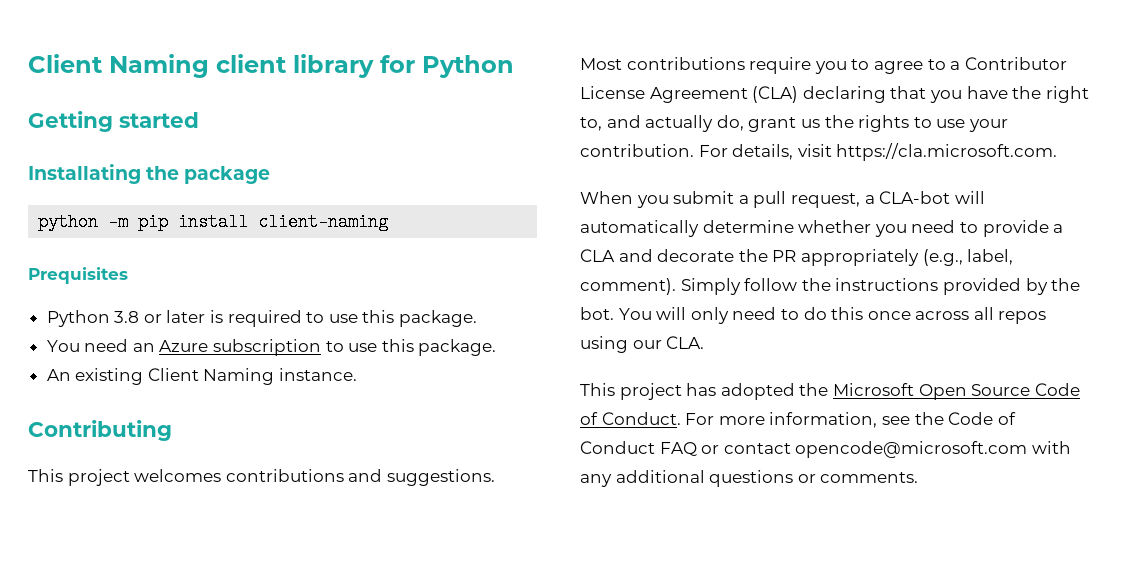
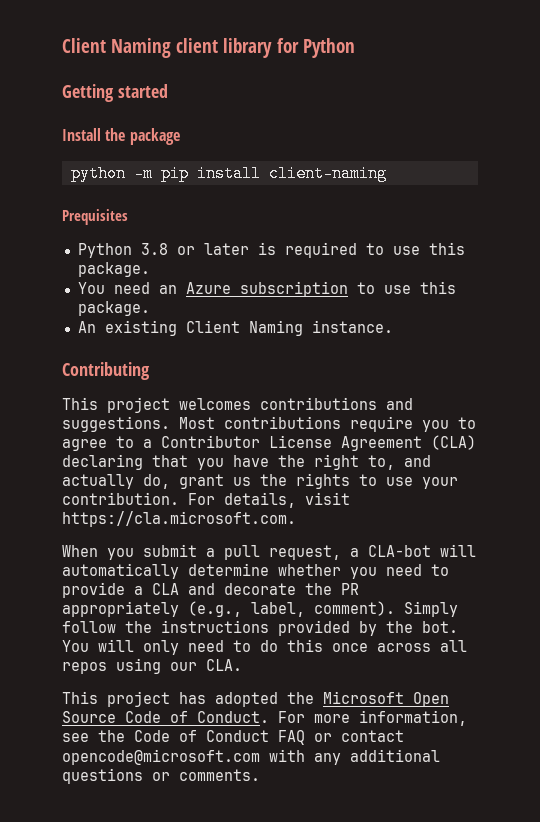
[28,164,141,184] Installating -> [62,128,101,141] Install

